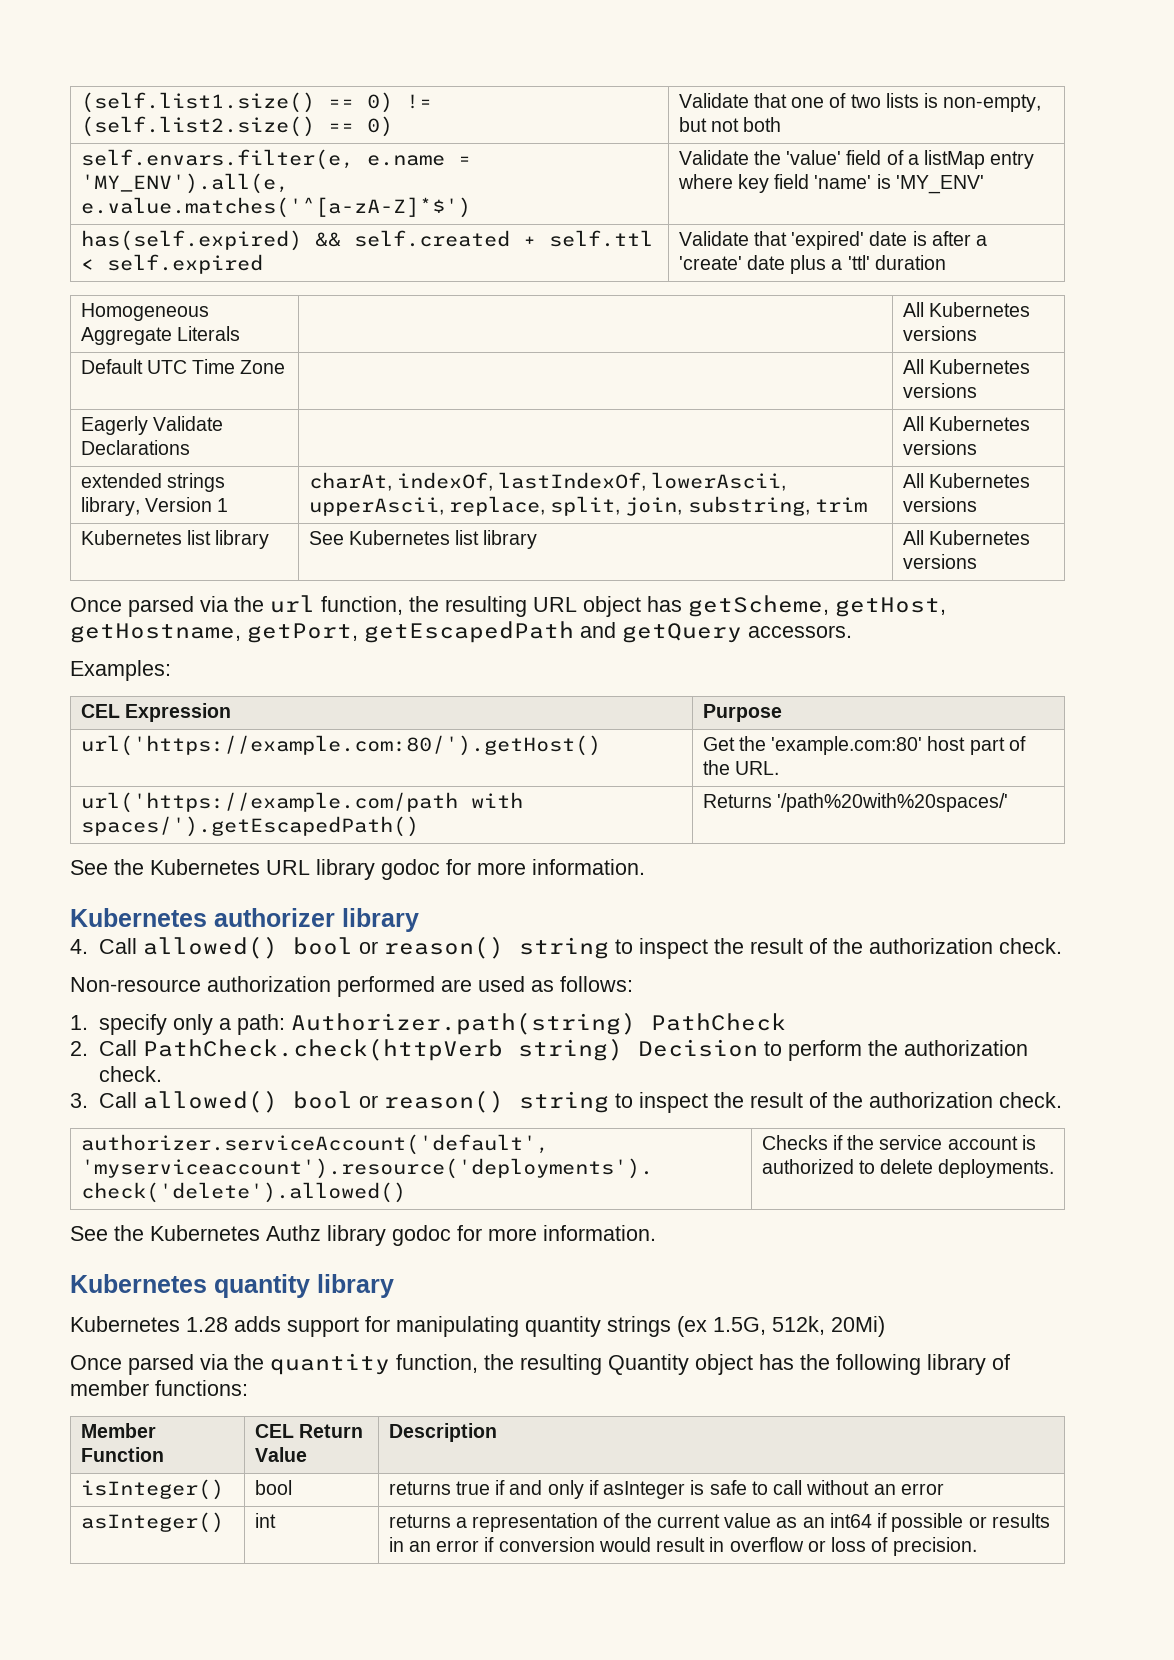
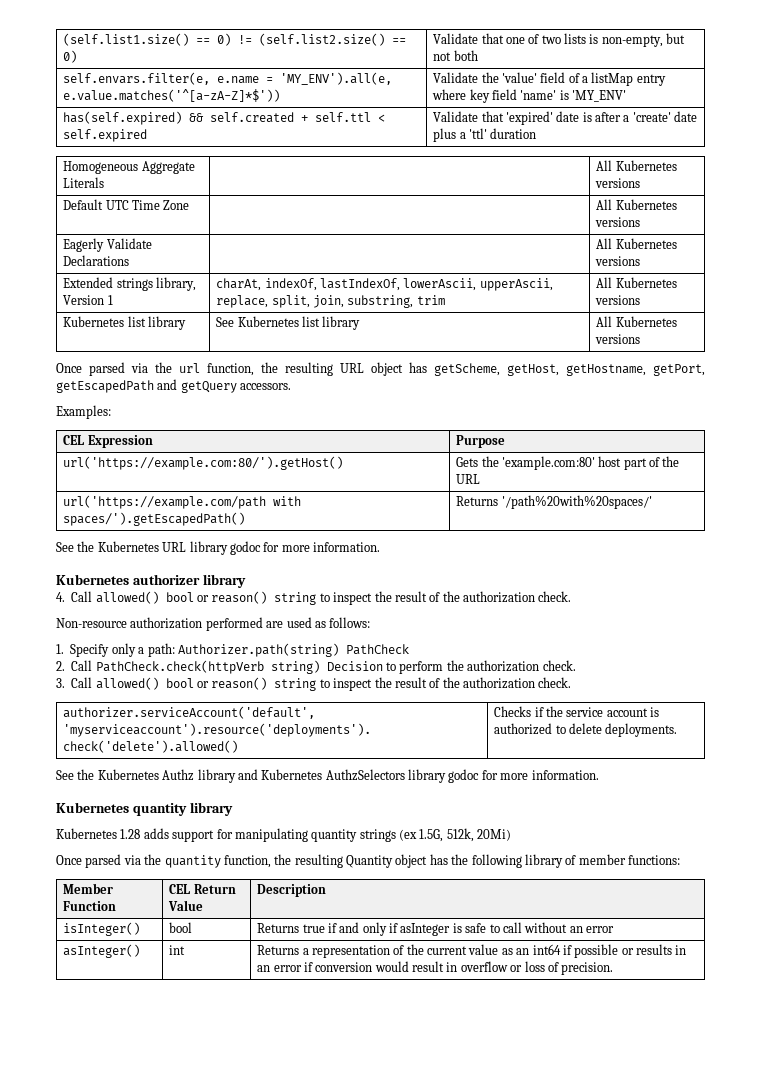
[80,197,471,218] e.value.matches('^[a-zA-Z]*$') -> [63,89,281,102] e.value.matches('^[a-zA-Z]*$'))
[80,473,162,488] extended -> [63,277,114,288] Extended
[702,737,735,751] Get -> [456,457,479,467] Gets
[734,761,779,775] URL. -> [456,474,481,484] URL
[98,1014,167,1035] specify -> [70,644,110,657] Specify
(386, 1235) none -> [237,769,446,783] and Kubernetes AuthzSelectors library
[388,1481,451,1495] returns -> [257,923,300,933] Returns
[388,1514,451,1528] returns -> [257,945,300,955] Returns

